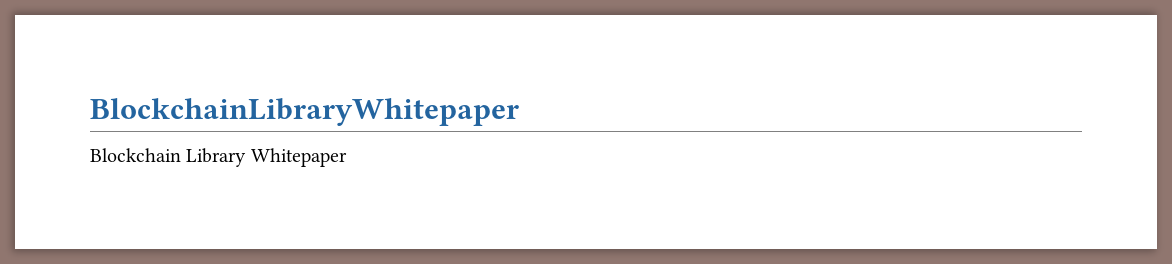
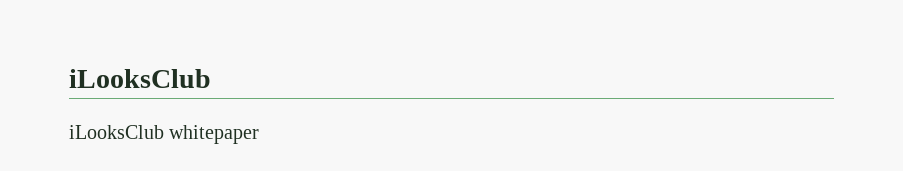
[90,98,519,126] [90,148,347,167] BlockchainLibraryWhitepaper // Blockchain Library Whitepaper -> [69,69,211,88] [69,125,260,144] iLooksClub // iLooksClub whitepaper

